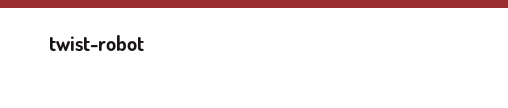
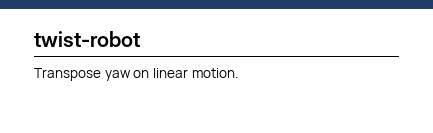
(144, 43) none -> [34,68,238,81] // Transpose yaw on linear motion.

